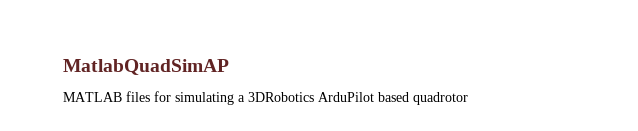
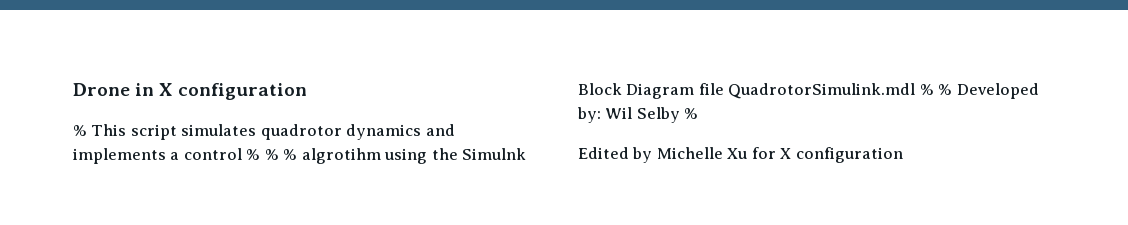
[63,59,229,75] [63,91,468,105] MatlabQuadSimAP // MATLAB files for simulating a 3DRobotics ArduPilot based quadrotor -> [73,83,308,100] [73,124,455,140] [73,148,527,164] [578,83,1039,99] [577,107,699,123] [578,147,903,163] Drone in X configuration // % This script simulates quadrotor dynamics and implements a control % % % algrotihm using the Simulnk Block Diagram file QuadrotorSimulink.mdl % % Developed by: Wil Selby % // Edited by Michelle Xu for X configuration

